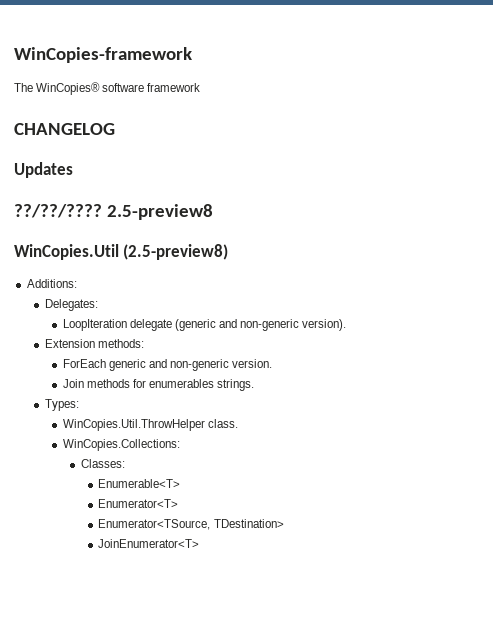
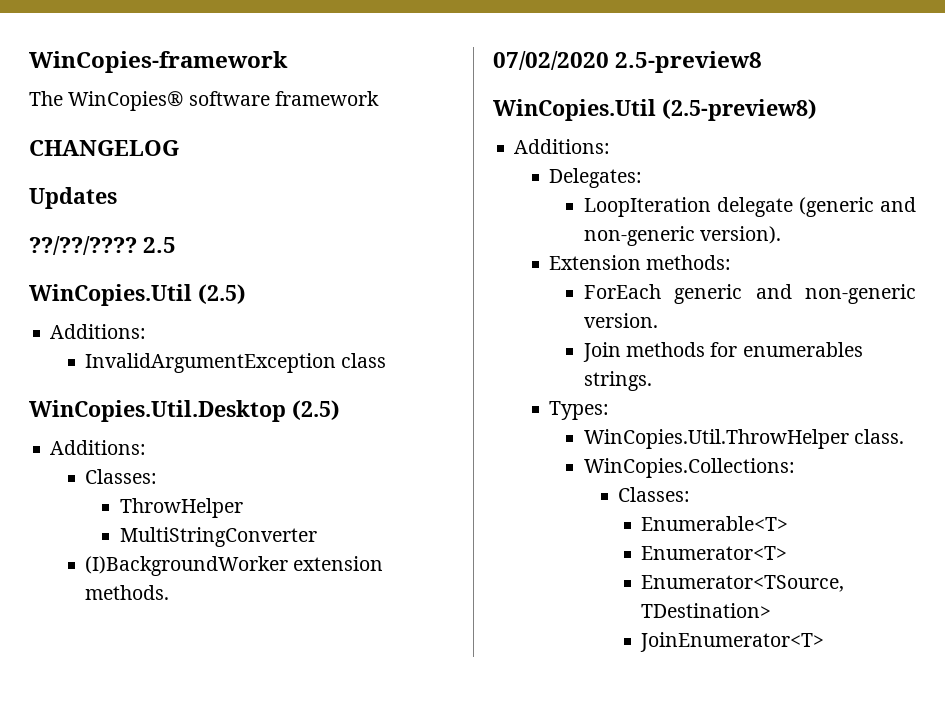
(102, 211) none -> [143,237,177,253] [29,284,246,306] [50,324,147,339] [85,353,387,373] [29,400,340,422] [50,440,147,455] [85,469,158,484] [119,498,243,518] [119,527,317,547] [85,556,384,576] [85,585,170,600] [493,51,609,70] 2.5 // WinCopies.Util (2.5) // Additions: // InvalidArgumentException class // WinCopies.Util.Desktop (2.5) // Additions: // Classes: // ThrowHelper // MultiStringConverter // (I)BackgroundWorker extension methods. // 07/02/2020

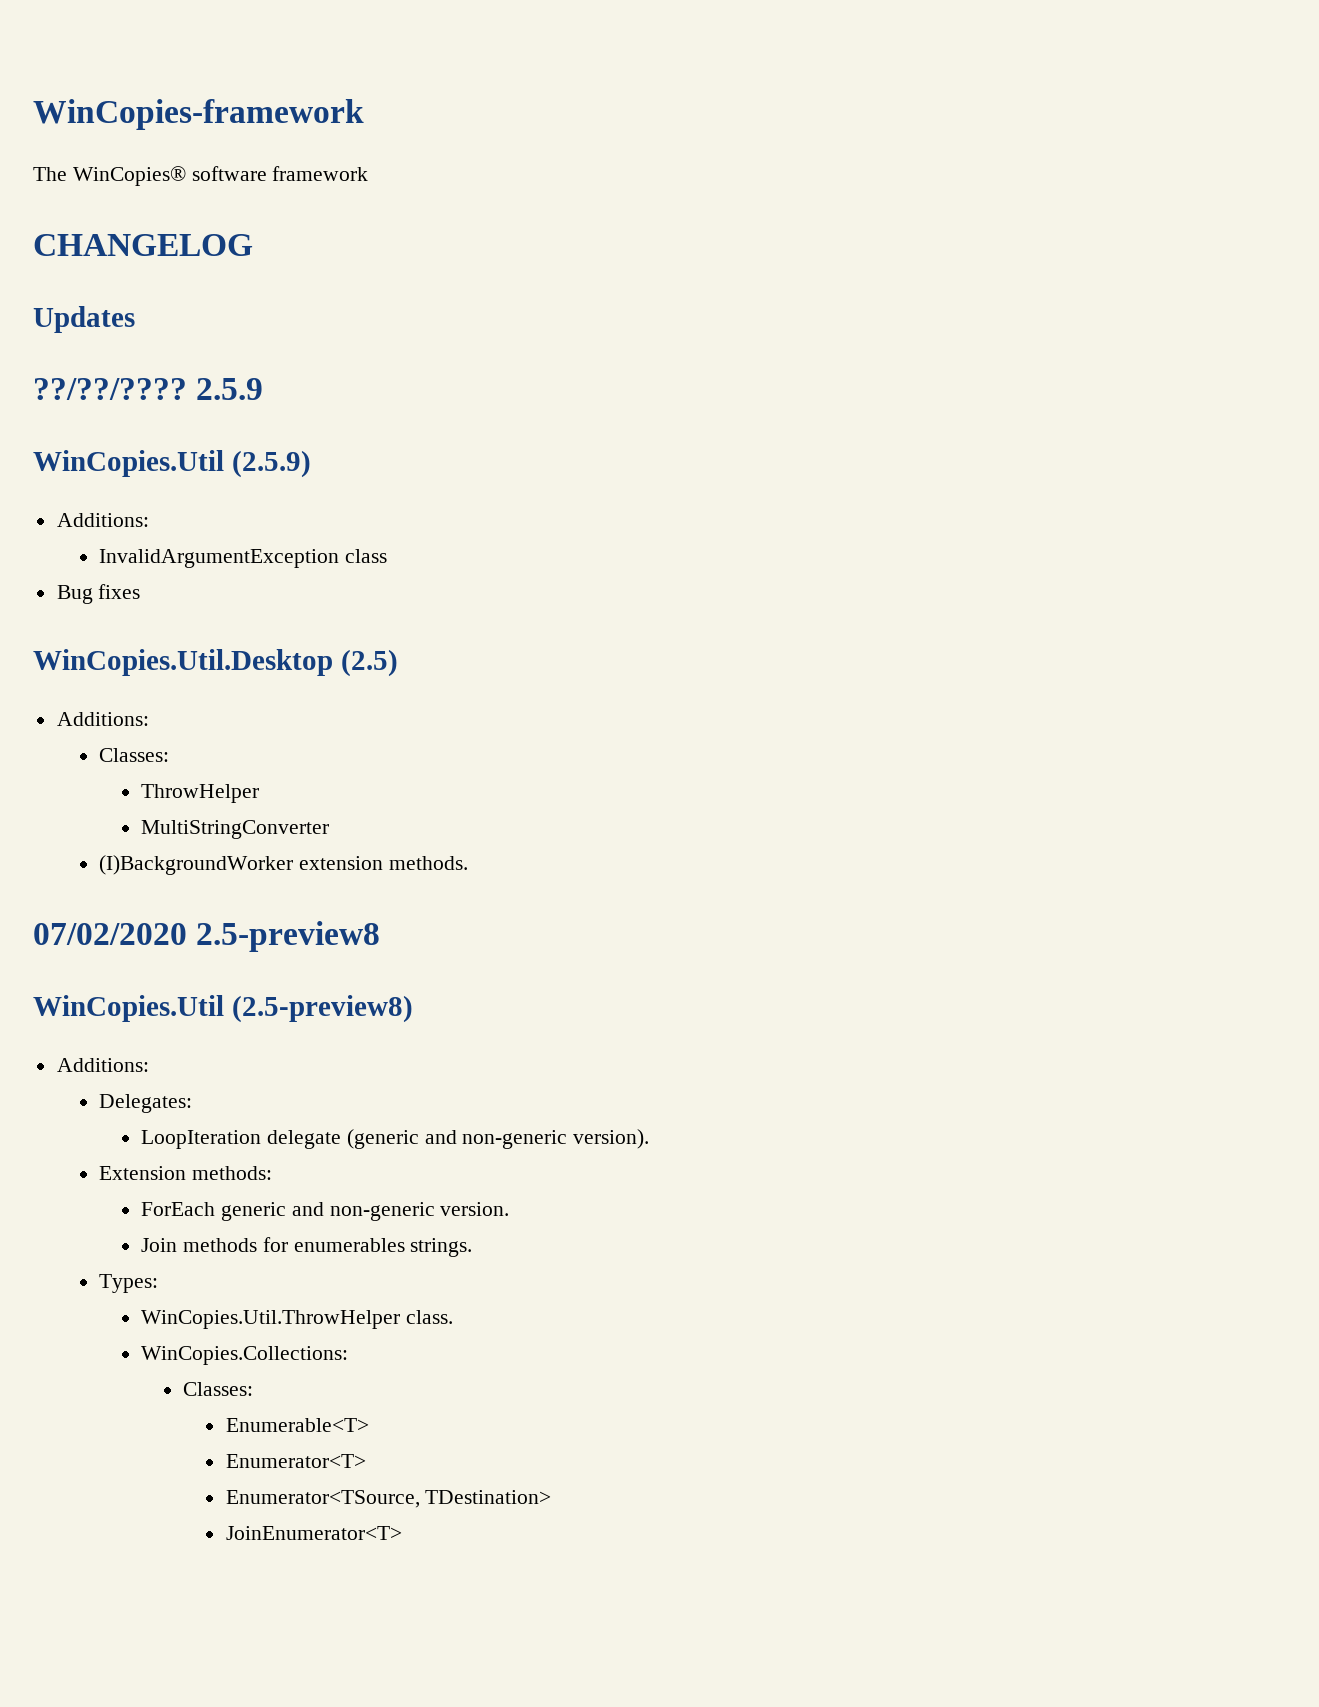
[143,237,177,253] [29,284,246,306] 2.5 // WinCopies.Util (2.5) -> [196,378,264,400] [33,450,311,478] 2.5.9 // WinCopies.Util (2.5.9)
(387, 360) none -> [56,584,141,604] // Bug fixes

